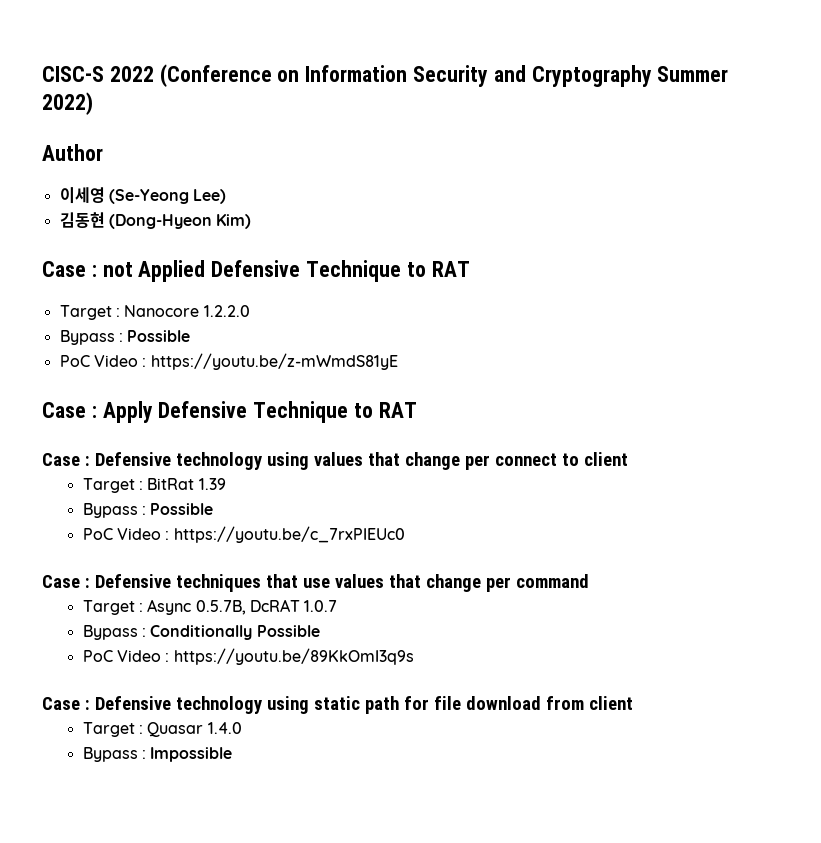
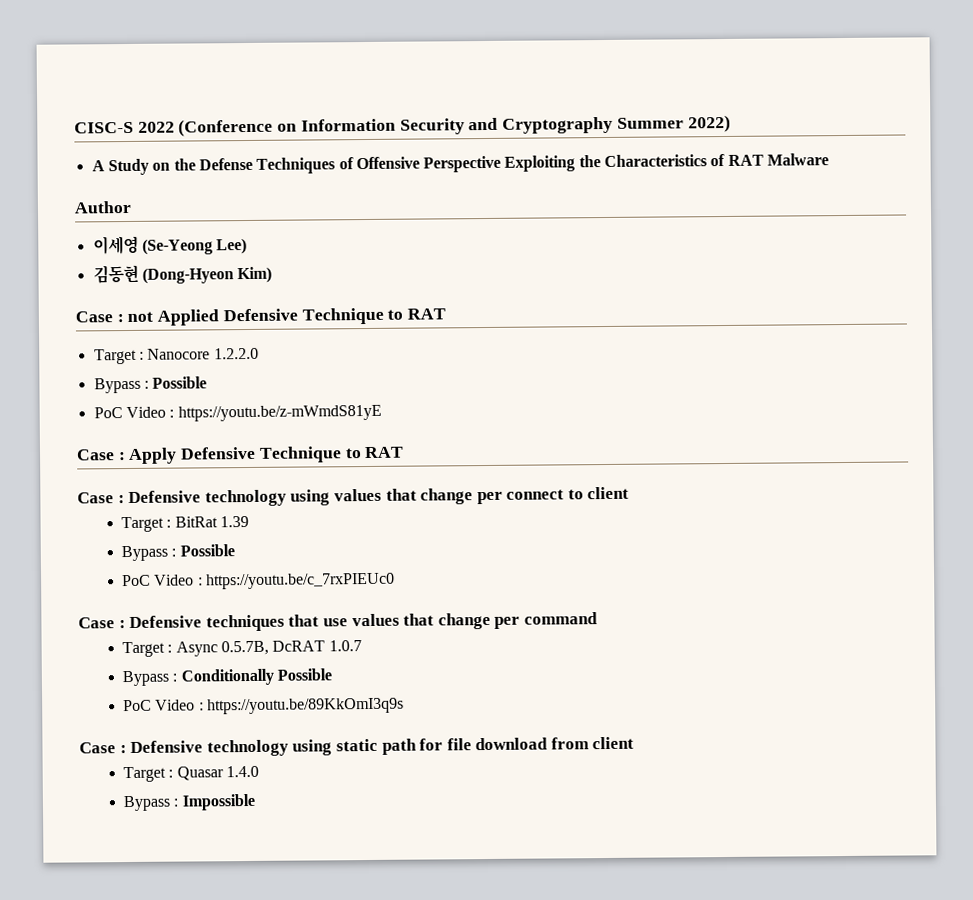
(93, 103) none -> [91,153,830,176] // A Study on the Defense Techniques of Offensive Perspective Exploiting the Characteristics of RAT Malware

